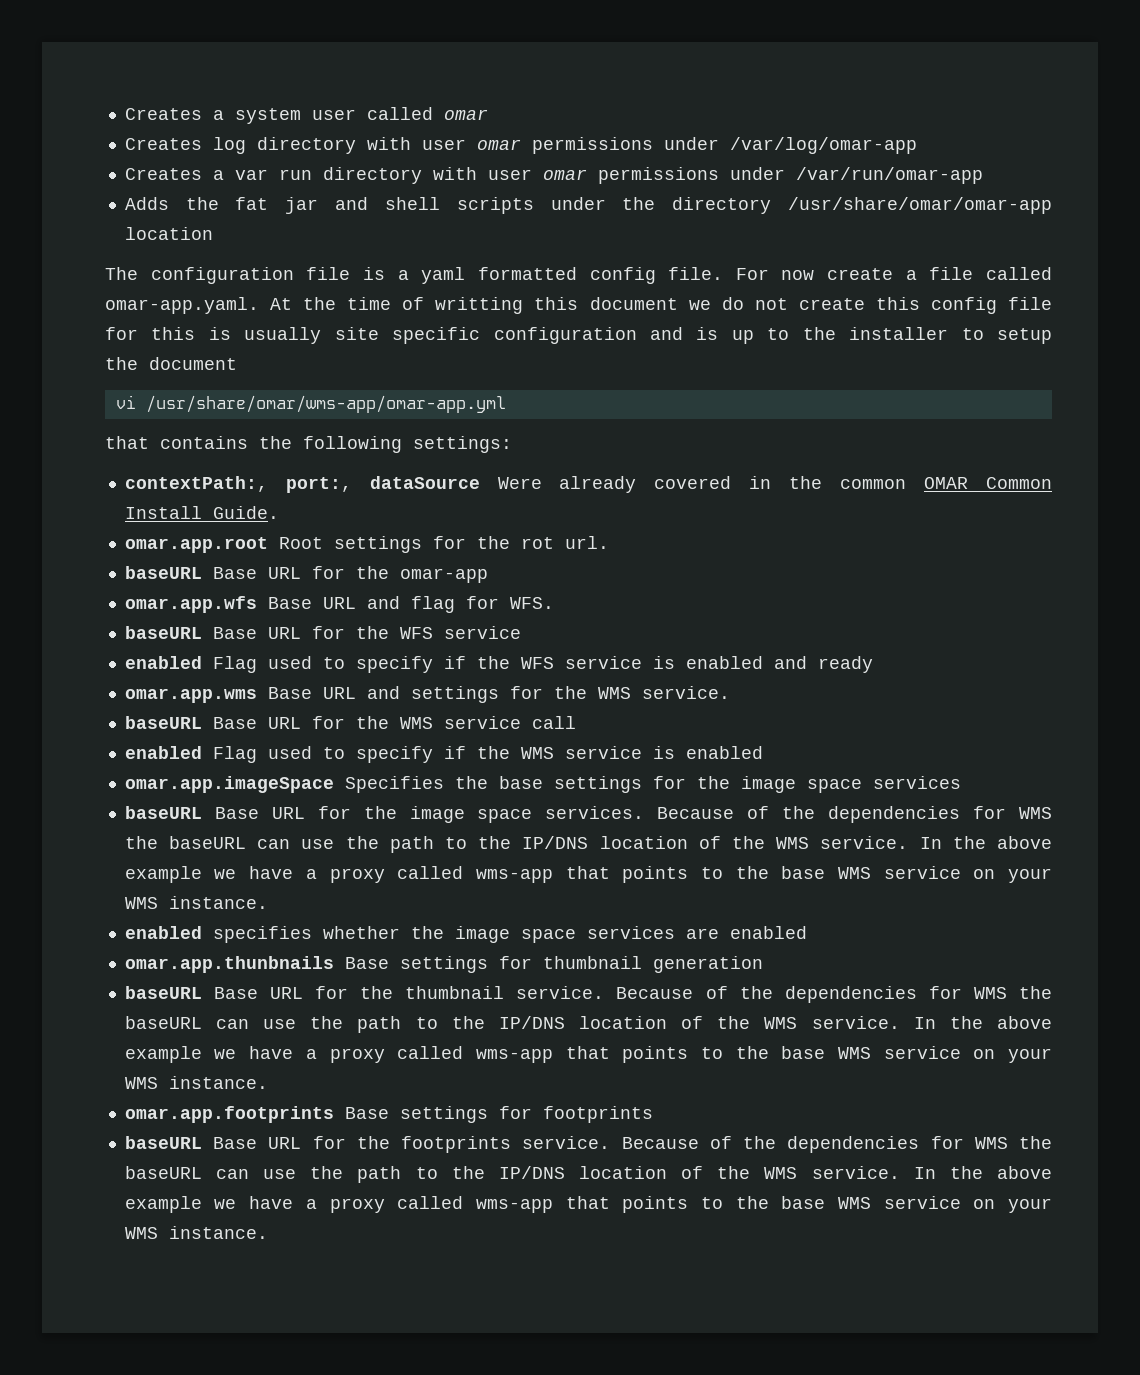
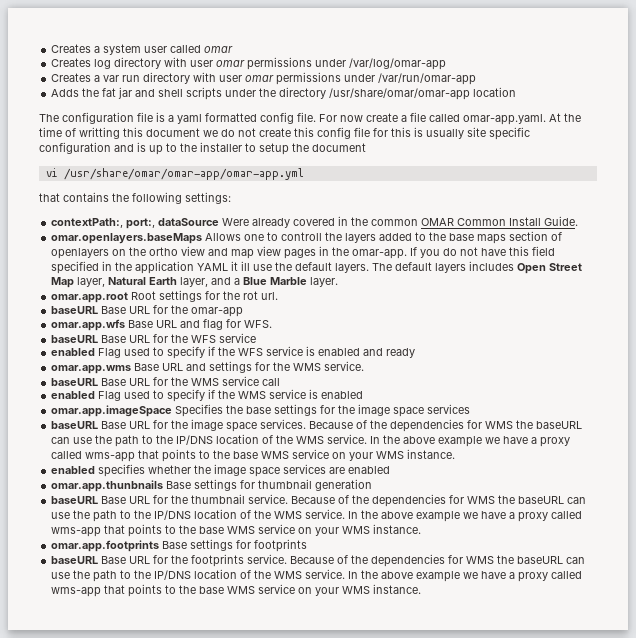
[145,395,506,413] /usr/share/omar/wms-app/omar-app.yml -> [63,168,304,180] /usr/share/omar/omar-app/omar-app.yml
(279, 512) none -> [51,231,563,244] [51,246,556,259] [51,261,583,274] [51,277,339,288] // omar.openlayers.baseMaps Allows one to controll the layers added to the base maps section of openlayers on the ortho view and map view pages in the omar-app. If you do not have this field specified in the application YAML it ill use the default layers. The default layers includes Open Street Map layer, Natural Earth layer, and a Blue Marble layer.

